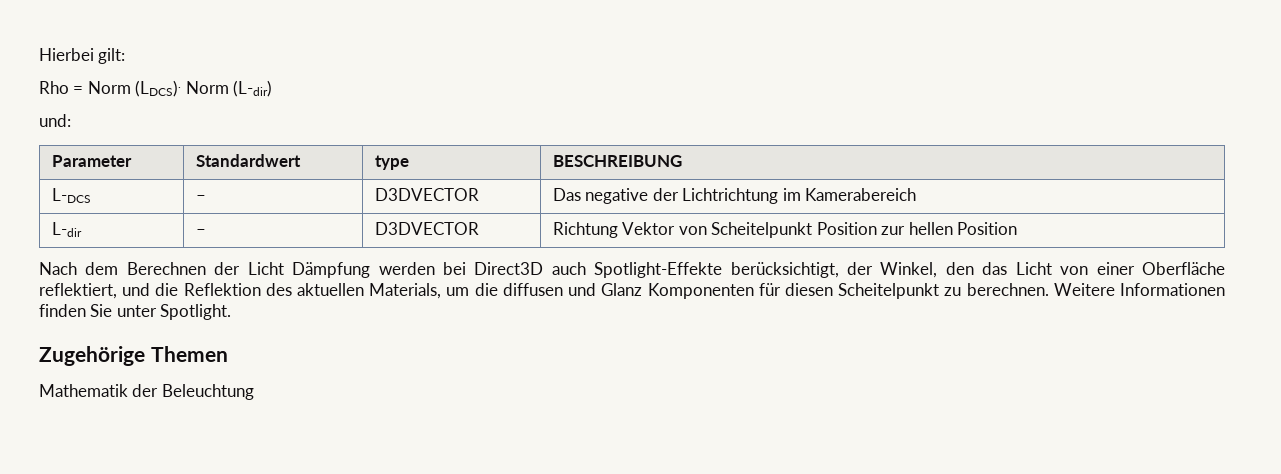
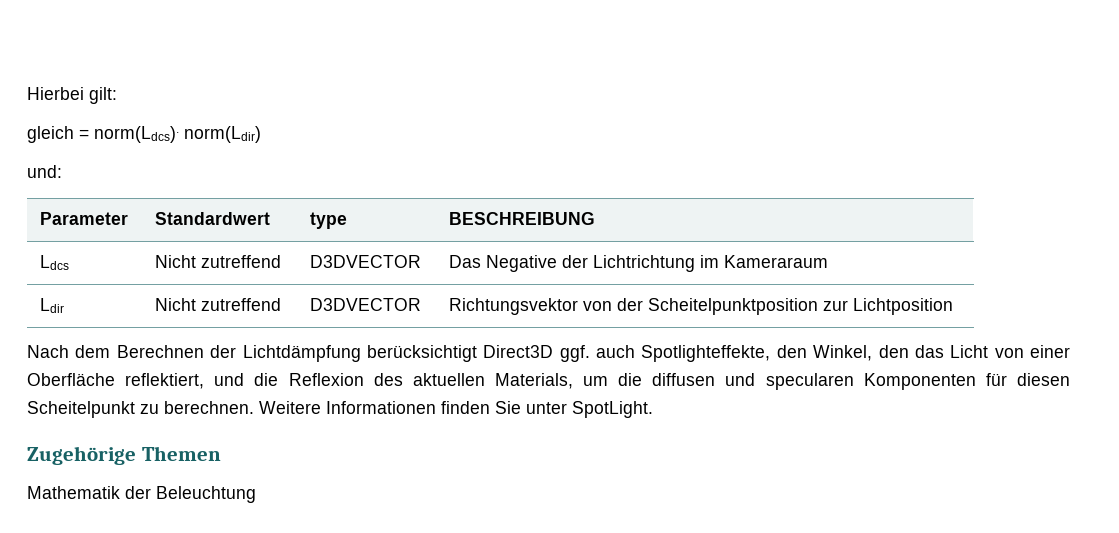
[39,80,273,97] Rho = Norm (LDCS). Norm (L-dir) -> [27,126,261,143] gleich = norm(Ldcs). norm(Ldir)
[51,188,91,203] [195,195,206,201] L-DCS | – -> [40,255,70,270] [155,255,282,268] Ldcs | Nicht zutreffend
[585,188,649,204] negative -> [486,255,558,272] Negative
[805,188,917,201] [51,222,82,237] [195,229,206,235] [374,222,479,235] [552,222,1018,238] [39,262,874,278] Kamerabereich // L-dir | – | D3DVECTOR | Richtung Vektor von Scheitelpunkt Position zur hellen Position // Nach dem Berechnen der Licht Dämpfung werden bei Direct3D auch Spotlight-Effekte berücksichtigt, der -> [724,255,829,268] [40,298,65,313] [155,298,282,311] [310,298,422,311] [449,298,954,315] [27,345,807,362] Kameraraum // Ldir | Nicht zutreffend | D3DVECTOR | Richtungsvektor von der Scheitelpunktposition zur Lichtposition // Nach dem Berechnen der Lichtdämpfung berücksichtigt Direct3D ggf. auch Spotlighteffekte, den
[183,283,261,296] Reflektion -> [288,373,364,386] Reflexion
[601,283,643,296] Glanz -> [765,373,854,390] specularen
[160,304,232,320] Spotlight. -> [572,401,653,418] SpotLight.

